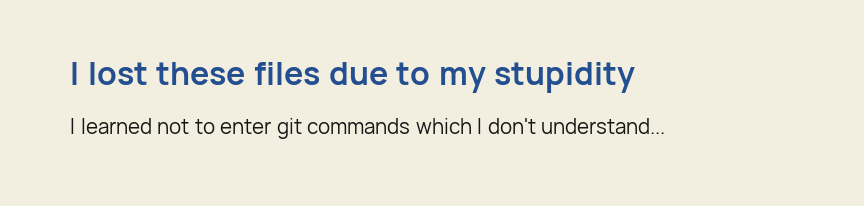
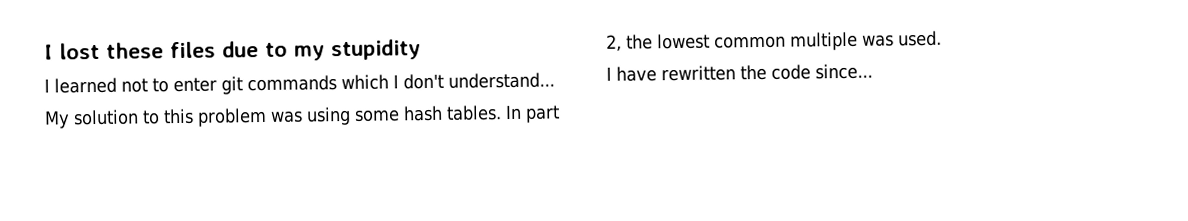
(666, 126) none -> [44,104,560,129] [606,30,942,52] [606,63,873,82] // My solution to this problem was using some hash tables. In part 2, the lowest common multiple was used. // I have rewritten the code since...

